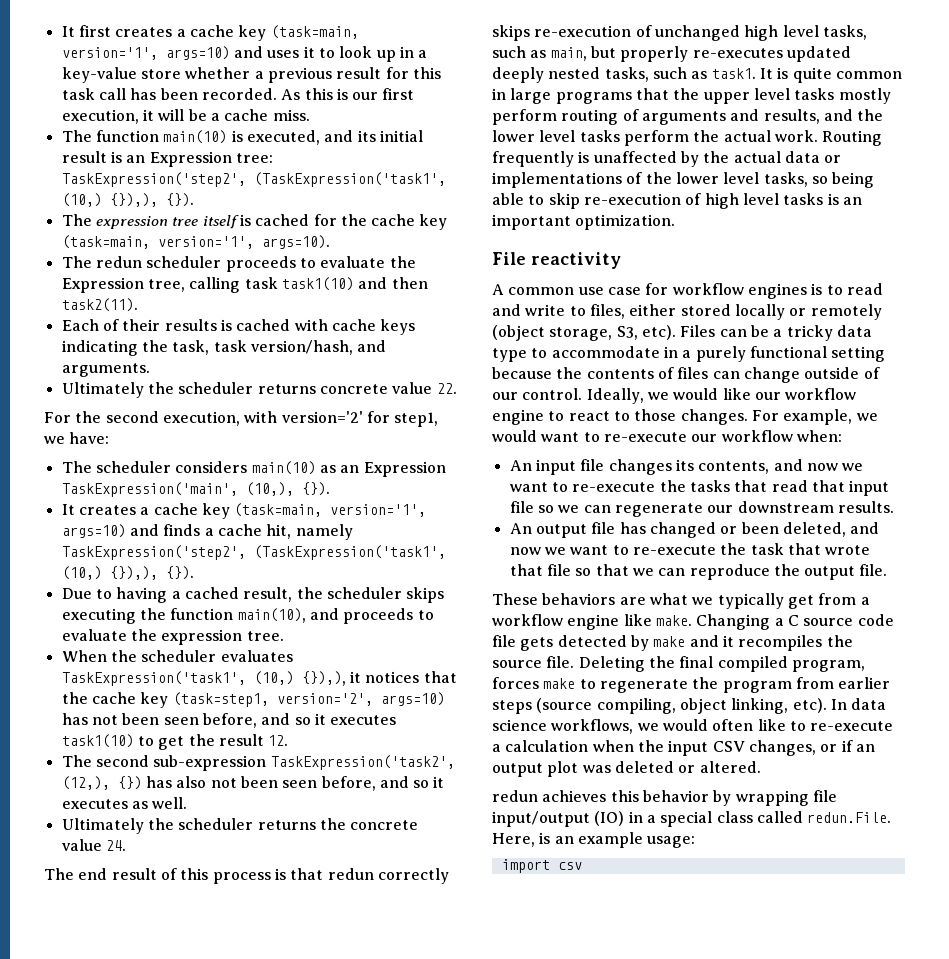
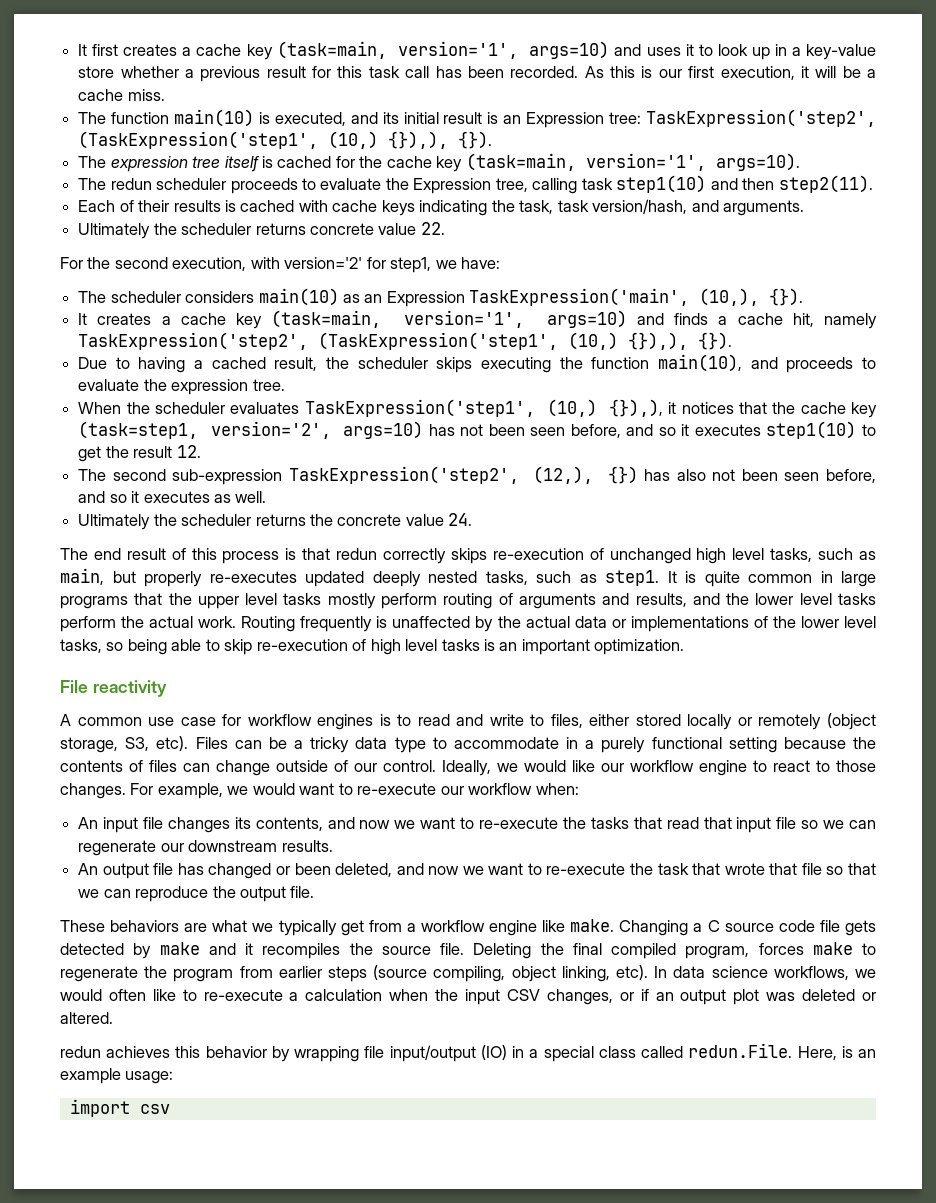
[253,172,446,187] (TaskExpression('task1', -> [78,131,319,149] (TaskExpression('step1',
[281,277,354,291] task1(10) -> [616,175,707,193] step1(10)
[61,298,138,312] task2(11). -> [778,175,873,193] step2(11).
[253,545,446,560] (TaskExpression('task1', -> [318,332,559,350] (TaskExpression('step1',
[61,671,246,686] TaskExpression('task1', -> [304,399,535,417] TaskExpression('step1',
[61,734,134,748] task1(10) -> [766,421,857,439] step1(10)
[270,755,455,770] TaskExpression('task2', -> [288,466,519,484] TaskExpression('step2',
[711,68,756,79] task1. -> [605,570,659,586] step1.

